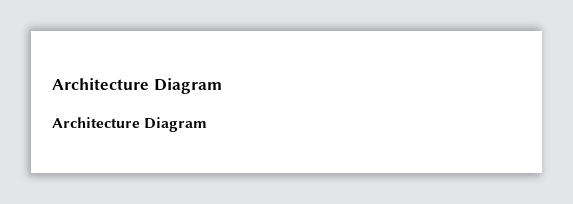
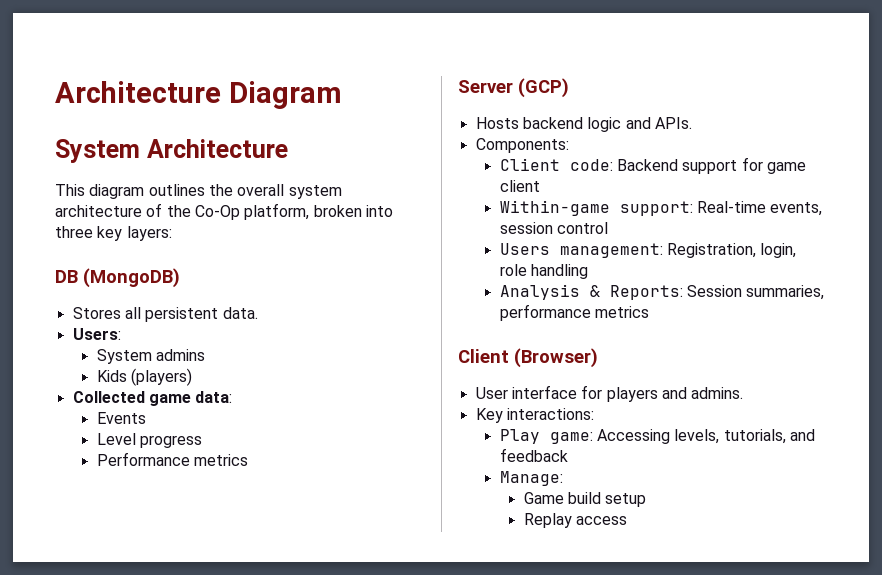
[52,117,208,132] Architecture Diagram -> [55,139,288,163] [55,184,342,199] [55,203,393,220] [55,226,172,241] [55,268,180,288] [72,307,258,322] [72,328,121,340] [96,349,206,364] [96,368,193,386] [72,391,233,406] [96,412,146,424] [96,433,203,448] [96,452,249,466] [458,78,569,98] [475,117,692,132] [475,138,569,153] [499,157,806,174] [499,180,540,192] [499,200,823,216] [499,222,609,234] [499,243,797,258] [499,264,589,279] [499,284,825,300] [499,304,650,321] [458,348,598,368] [475,385,744,402] [475,408,594,423] [499,429,815,444] [499,448,568,462] [499,471,563,486] [523,492,647,507] [523,513,628,528] System Architecture // This diagram outlines the overall system architecture of the Co-Op platform, broken into three key layers: // DB (MongoDB) // Stores all persistent data. // Users: // System admins // Kids (players) // Collected game data: // Events // Level progress // Performance metrics // Server (GCP) // Hosts backend logic and APIs. // Components: // Client code: Backend support for game client // Within-game support: Real-time events, session control // Users management: Registration, login, role handling // Analysis & Reports: Session summaries, performance metrics // Client (Browser) // User interface for players and admins. // Key interactions: // Play game: Accessing levels, tutorials, and feedback // Manage: // Game build setup // Replay access

